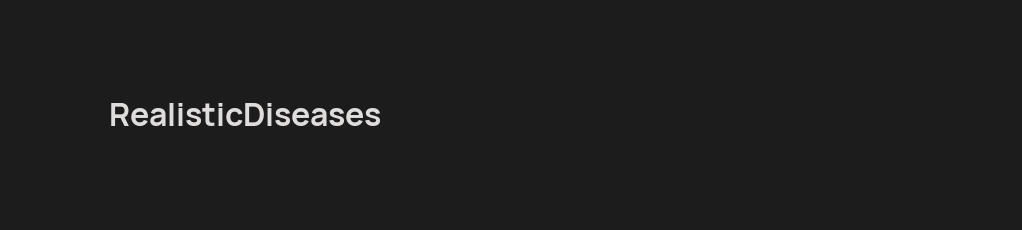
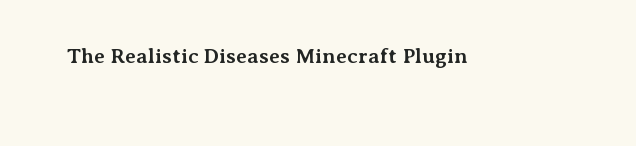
[109,103,381,126] RealisticDiseases -> [67,48,468,68] The Realistic Diseases Minecraft Plugin

